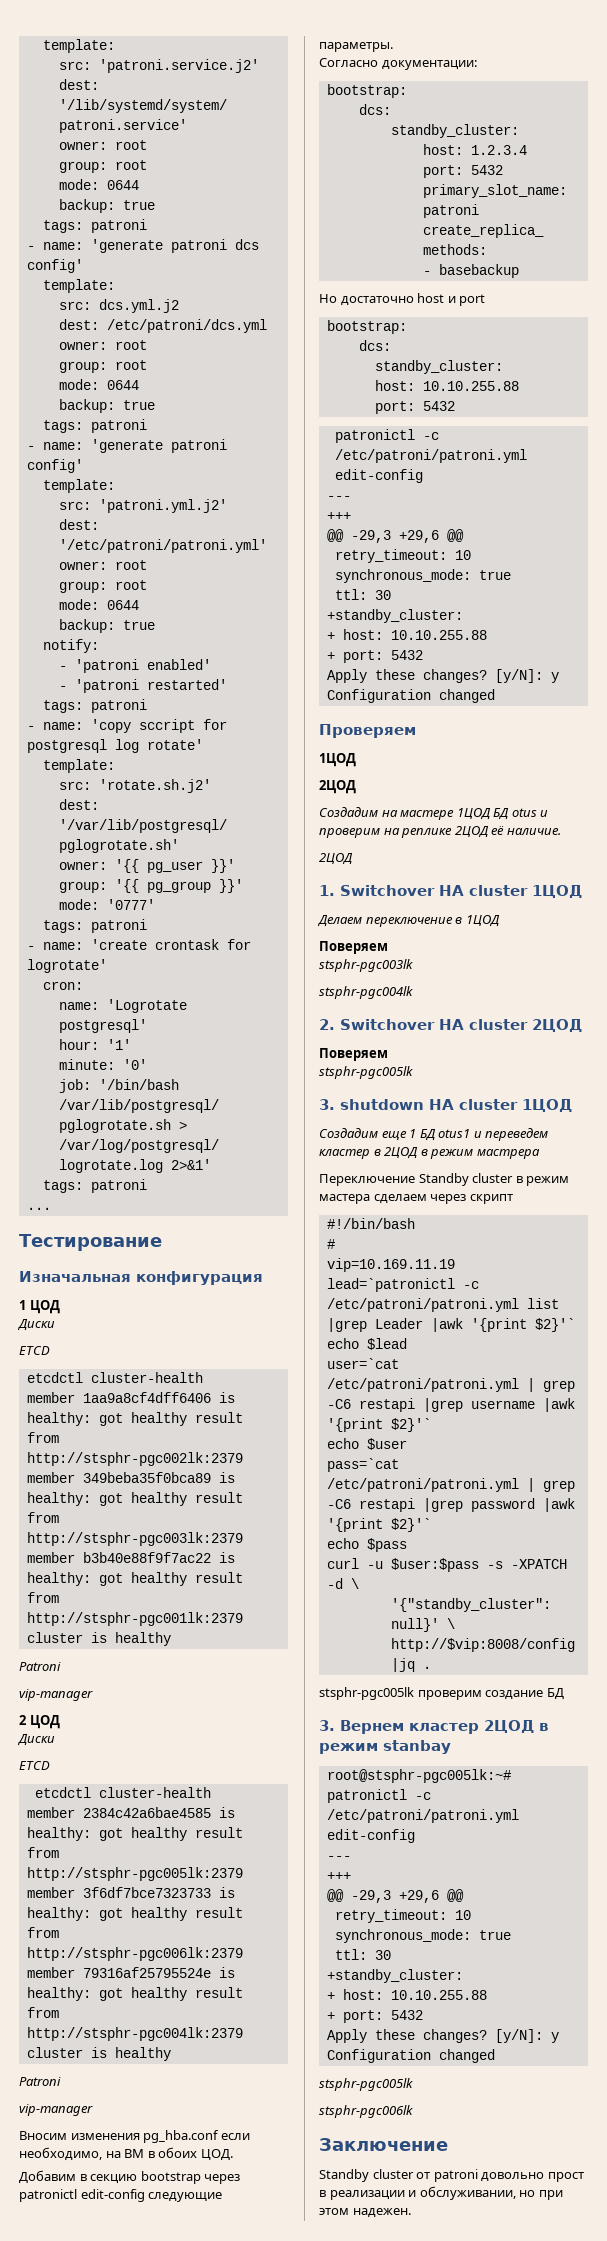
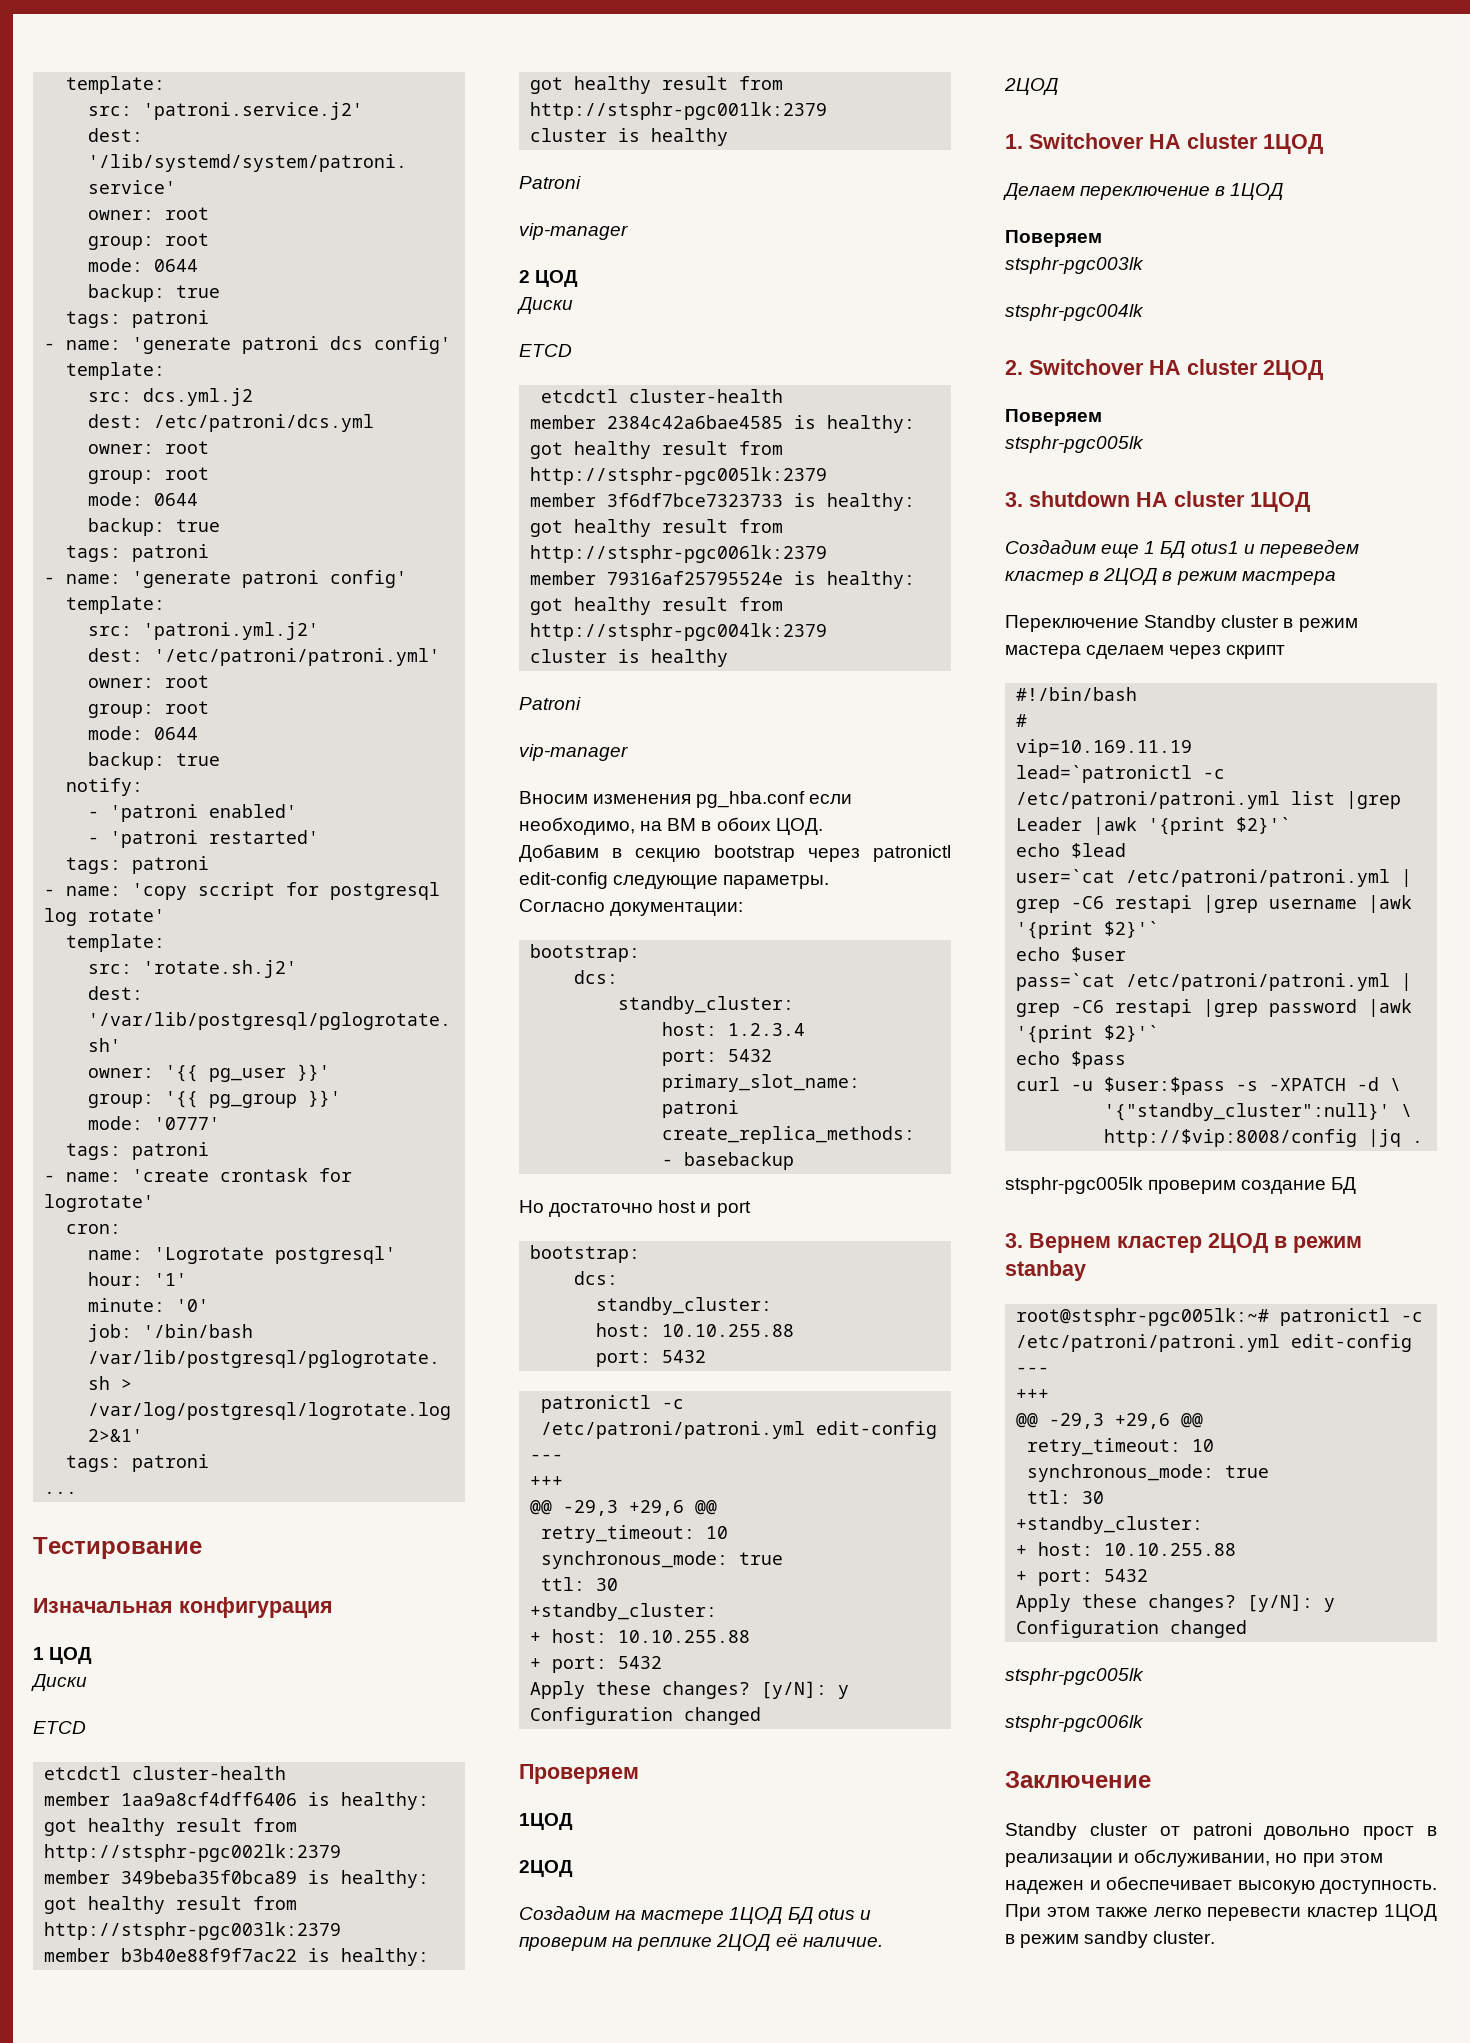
[352,2208,411,2218] надежен. -> [1005,1876,1437,1894] [1005,1904,1437,1921] [1005,1931,1216,1948] надежен и обеспечивает высокую доступность. При этом также легко перевести кластер 1ЦОД в режим sandby cluster.

